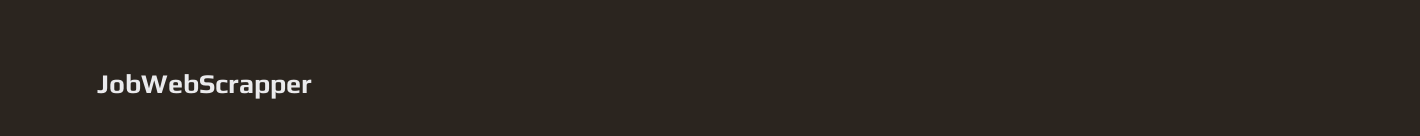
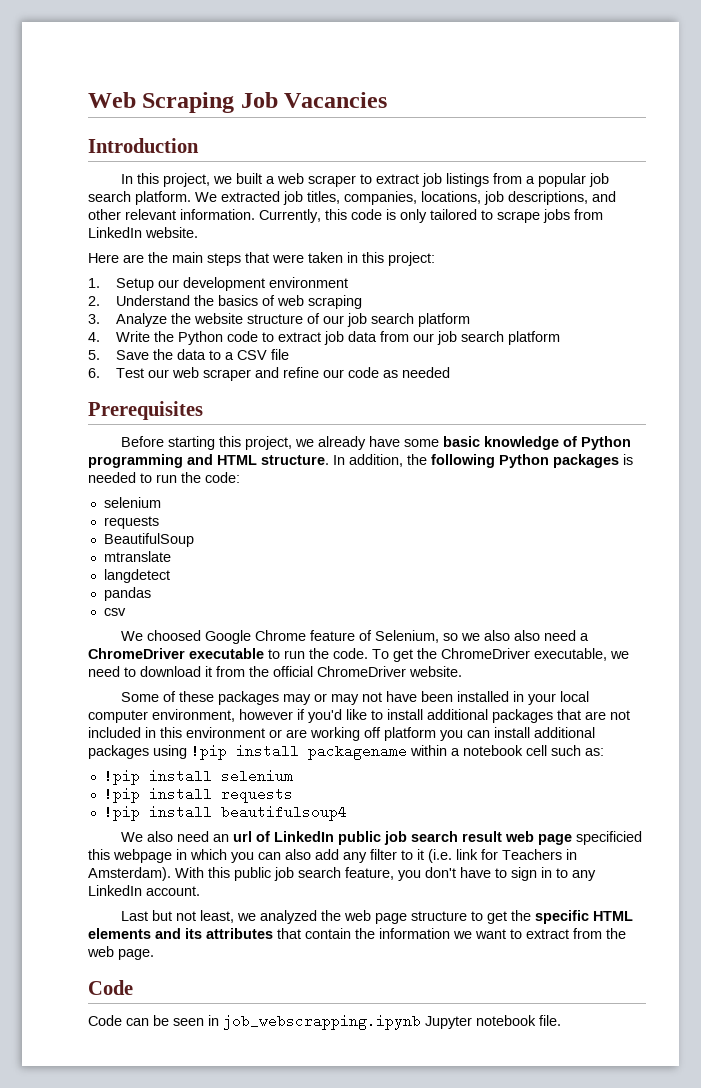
[97,74,312,99] JobWebScrapper -> [88,92,388,113] [88,138,199,153] [120,173,609,187] [88,191,616,205] [88,209,603,223] [88,227,198,238] [88,252,435,266] [88,277,348,291] [88,295,362,309] [88,313,470,327] [88,331,560,345] [88,349,289,360] [88,367,450,381] [88,401,203,420] [120,436,631,450] [88,454,633,468] [88,472,240,483] [103,497,161,508] [103,516,159,529] [103,533,194,547] [103,551,171,562] [103,569,170,583] [103,587,151,601] [103,608,126,616] [120,630,589,644] [88,648,629,662] [88,666,462,677] [120,691,589,705] [88,709,630,723] [88,727,595,741] [88,744,604,760] [103,769,293,785] [103,787,293,803] [103,805,347,821] [120,831,642,845] [88,849,577,863] [88,867,596,881] [88,885,200,896] [120,910,633,924] [88,928,626,939] [87,946,154,960] [88,980,133,995] [88,1014,561,1030] Web Scraping Job Vacancies // Introduction // In this project, we built a web scraper to extract job listings from a popular job search platform. We extracted job titles, companies, locations, job descriptions, and other relevant information. Currently, this code is only tailored to scrape jobs from LinkedIn website. // Here are the main steps that were taken in this project: // 1. Setup our development environment // 2. Understand the basics of web scraping // 3. Analyze the website structure of our job search platform // 4. Write the Python code to extract job data from our job search platform // 5. Save the data to a CSV file // 6. Test our web scraper and refine our code as needed // Prerequisites // Before starting this project, we already have some basic knowledge of Python programming and HTML structure. In addition, the following Python packages is needed to run the code: // selenium // requests // BeautifulSoup // mtranslate // langdetect // pandas // csv // We choosed Google Chrome feature of Selenium, so we also also need a ChromeDriver executable to run the code. To get the ChromeDriver executable, we need to download it from the official ChromeDriver website. // Some of these packages may or may not have been installed in your local computer environment, however if you'd like to install additional packages that are not included in this environment or are working off platform you can install additional packages using !pip install packagename within a notebook cell such as: // !pip install selenium // !pip install requests // !pip install beautifulsoup4 // We also need an url of LinkedIn public job search result web page specificied this webpage in which you can also add any filter to it (i.e. link for Teachers in Amsterdam). With this public job search feature, you don't have to sign in to any LinkedIn account. // Last but not least, we analyzed the web page structure to get the specific HTML elements and its attributes that contain the information we want to extract from the web page. // Code // Code can be seen in job_webscrapping.ipynb Jupyter notebook file.

